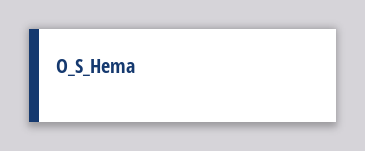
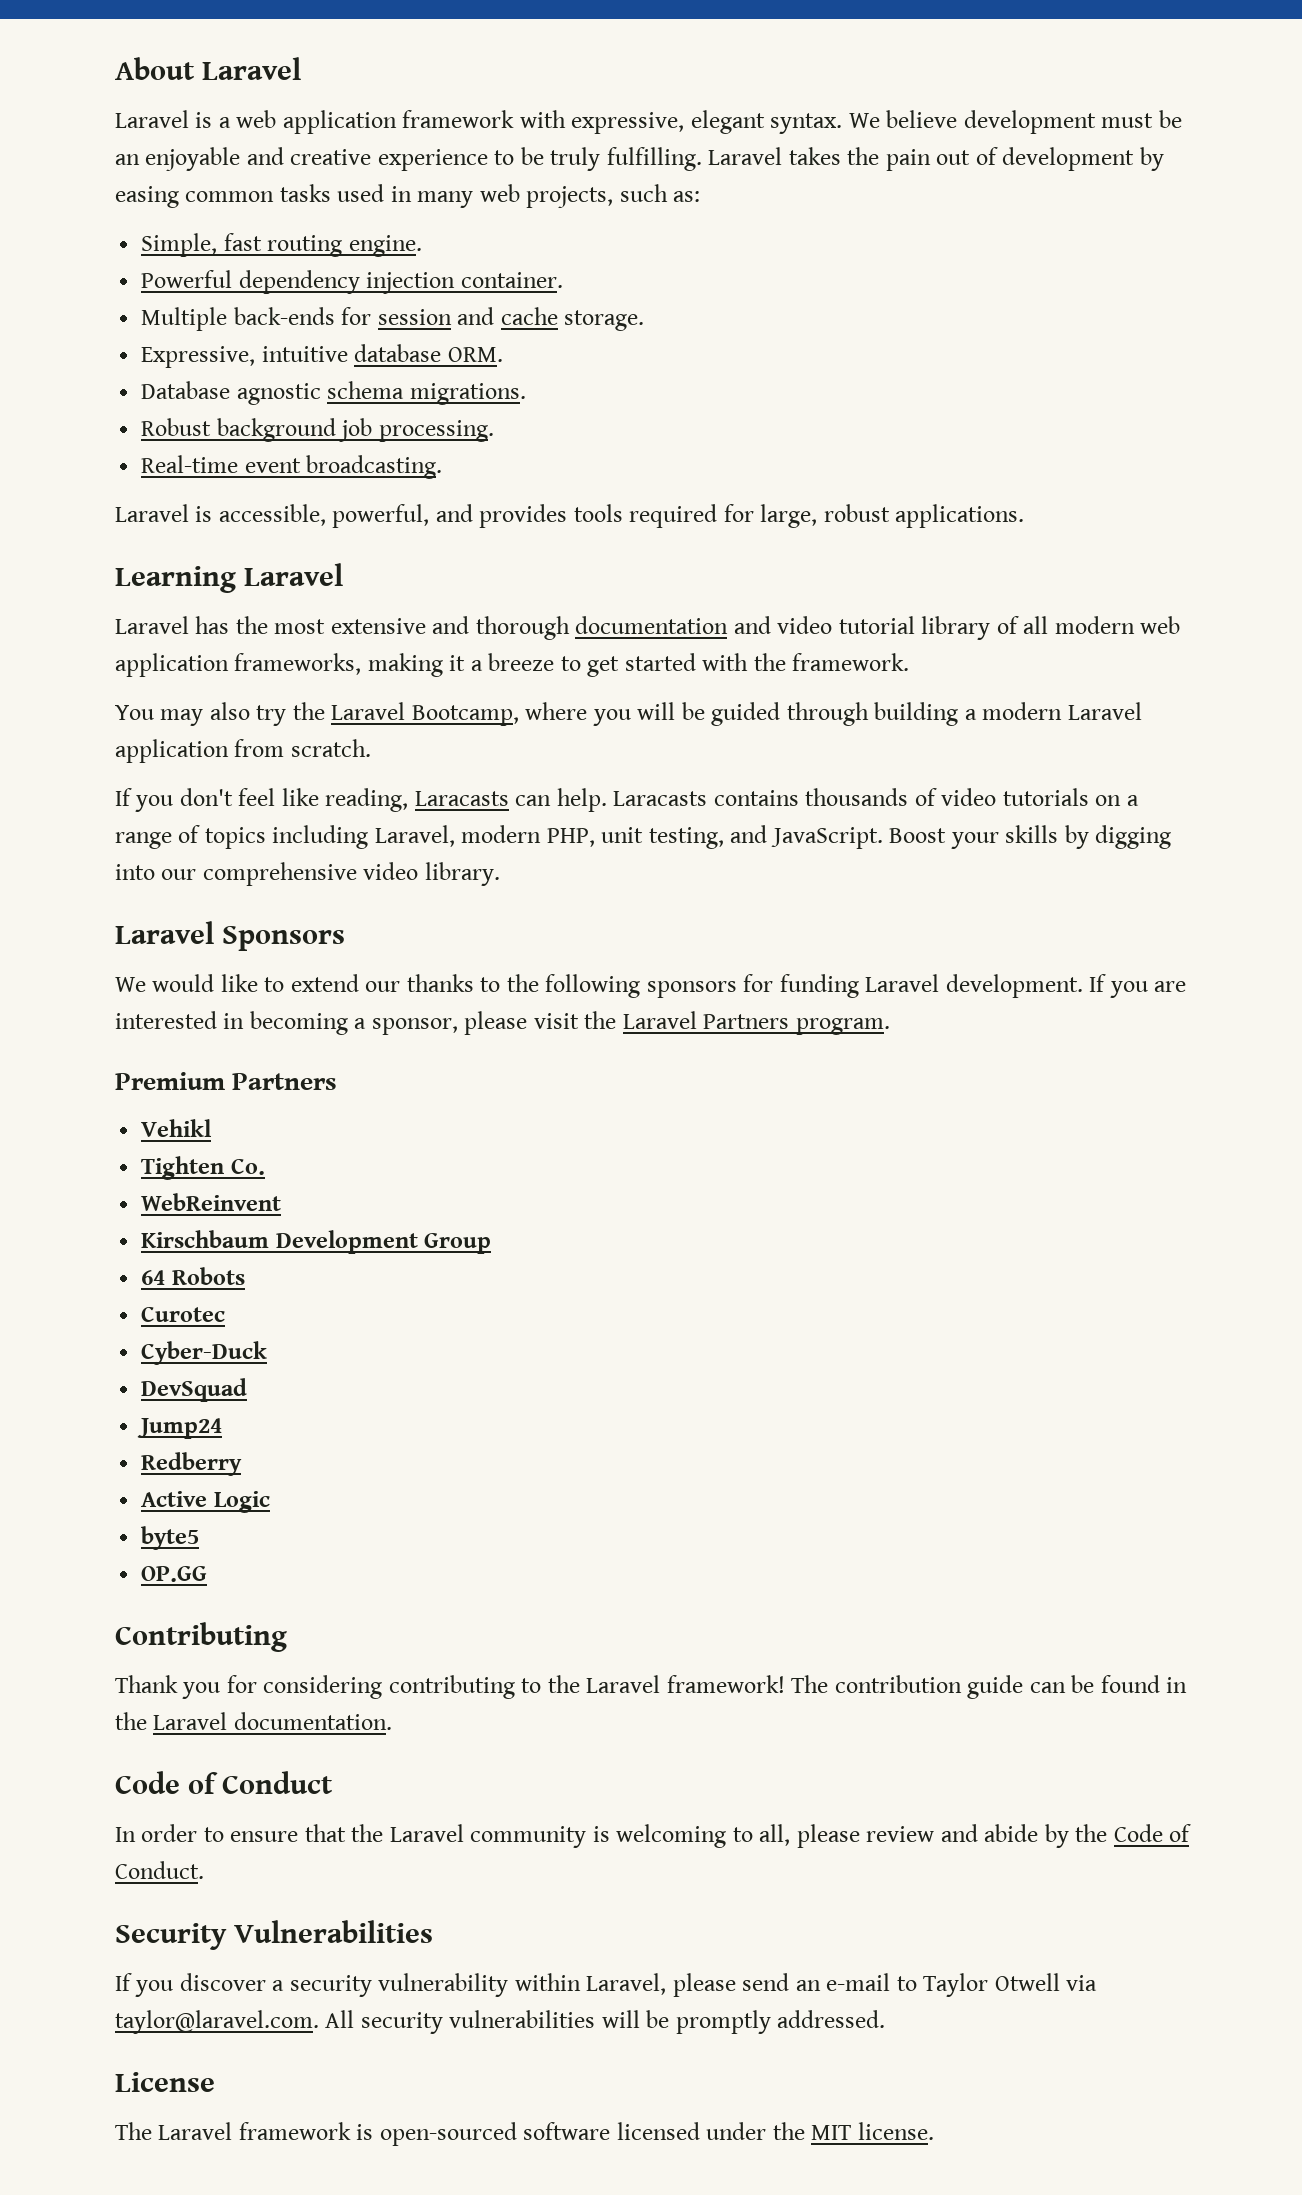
[56,59,135,76] O_S_Hema -> [115,57,302,80] [115,110,1182,134] [115,147,1164,171] [115,184,701,208] [141,233,422,257] [141,270,563,294] [141,307,645,331] [141,344,503,368] [141,381,526,405] [141,418,494,442] [141,455,443,479] [115,504,1025,528] [115,563,344,593] [115,616,1181,640] [115,653,910,677] [115,702,1142,726] [115,739,371,763] [115,788,1139,812] [115,825,1172,849] [115,862,500,886] [115,921,346,951] [115,974,1187,998] [115,1011,890,1035] [115,1072,338,1090] [141,1119,213,1137] [141,1156,265,1180] [141,1193,282,1211] [141,1230,492,1254] [141,1267,245,1285] [141,1307,226,1322] [141,1341,268,1365] [141,1378,248,1402] [137,1418,223,1439] [141,1452,243,1476] [141,1491,270,1513] [141,1526,200,1550] [141,1566,208,1582] [115,1622,287,1652] [115,1675,1188,1699] [115,1712,392,1730] [115,1771,334,1794] [115,1824,1192,1848] [115,1861,204,1879] [115,1920,434,1950] [115,1973,1098,1997] [115,2010,886,2034] [115,2072,215,2092] [115,2122,934,2146] About Laravel // Laravel is a web application framework with expressive, elegant syntax. We believe development must be an enjoyable and creative experience to be truly fulfilling. Laravel takes the pain out of development by easing common tasks used in many web projects, such as: // Simple, fast routing engine. // Powerful dependency injection container. // Multiple back-ends for session and cache storage. // Expressive, intuitive database ORM. // Database agnostic schema migrations. // Robust background job processing. // Real-time event broadcasting. // Laravel is accessible, powerful, and provides tools required for large, robust applications. // Learning Laravel // Laravel has the most extensive and thorough documentation and video tutorial library of all modern web application frameworks, making it a breeze to get started with the framework. // You may also try the Laravel Bootcamp, where you will be guided through building a modern Laravel application from scratch. // If you don't feel like reading, Laracasts can help. Laracasts contains thousands of video tutorials on a range of topics including Laravel, modern PHP, unit testing, and JavaScript. Boost your skills by digging into our comprehensive video library. // Laravel Sponsors // We would like to extend our thanks to the following sponsors for funding Laravel development. If you are interested in becoming a sponsor, please visit the Laravel Partners program. // Premium Partners // Vehikl // Tighten Co. // WebReinvent // Kirschbaum Development Group // 64 Robots // Curotec // Cyber-Duck // DevSquad // Jump24 // Redberry // Active Logic // byte5 // OP.GG // Contributing // Thank you for considering contributing to the Laravel framework! The contribution guide can be found in the Laravel documentation. // Code of Conduct // In order to ensure that the Laravel community is welcoming to all, please review and abide by the Code of Conduct. // Security Vulnerabilities // If you discover a security vulnerability within Laravel, please send an e-mail to Taylor Otwell via taylor@laravel.com. All security vulnerabilities will be promptly addressed. // License // The Laravel framework is open-sourced software licensed under the MIT license.

